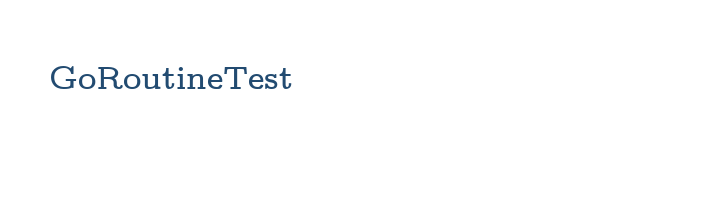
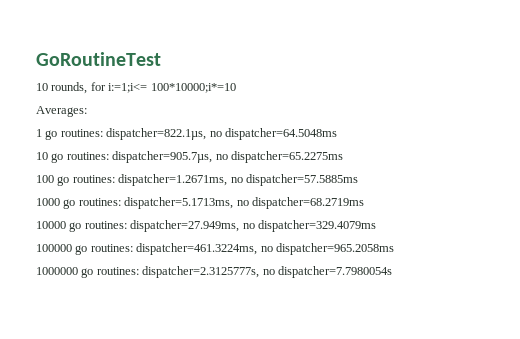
(293, 77) none -> [36,82,236,94] [36,106,87,117] [36,128,337,140] [36,151,343,163] [36,174,358,186] [36,197,364,209] [36,220,376,232] [36,243,394,255] [36,266,392,278] // 10 rounds, for i:=1;i<= 100*10000;i*=10 // Averages: // 1 go routines: dispatcher=822.1µs, no dispatcher=64.5048ms // 10 go routines: dispatcher=905.7µs, no dispatcher=65.2275ms // 100 go routines: dispatcher=1.2671ms, no dispatcher=57.5885ms // 1000 go routines: dispatcher=5.1713ms, no dispatcher=68.2719ms // 10000 go routines: dispatcher=27.949ms, no dispatcher=329.4079ms // 100000 go routines: dispatcher=461.3224ms, no dispatcher=965.2058ms // 1000000 go routines: dispatcher=2.3125777s, no dispatcher=7.7980054s

